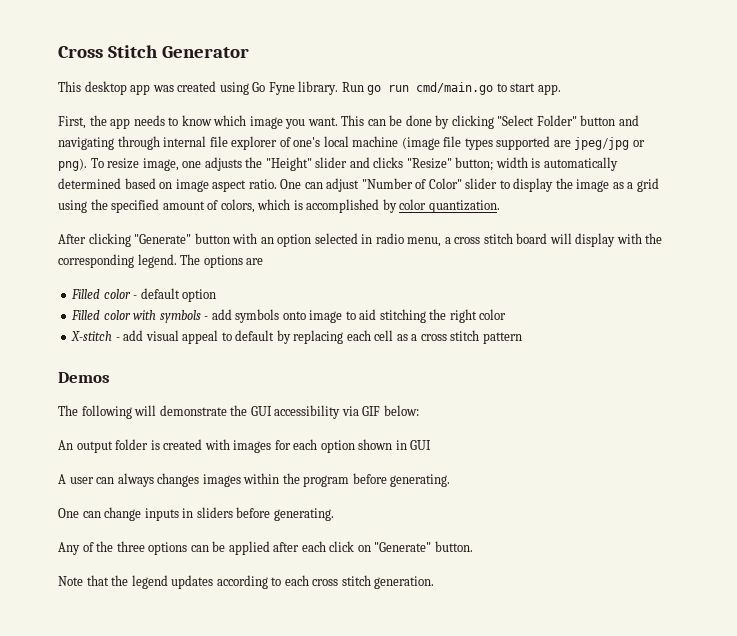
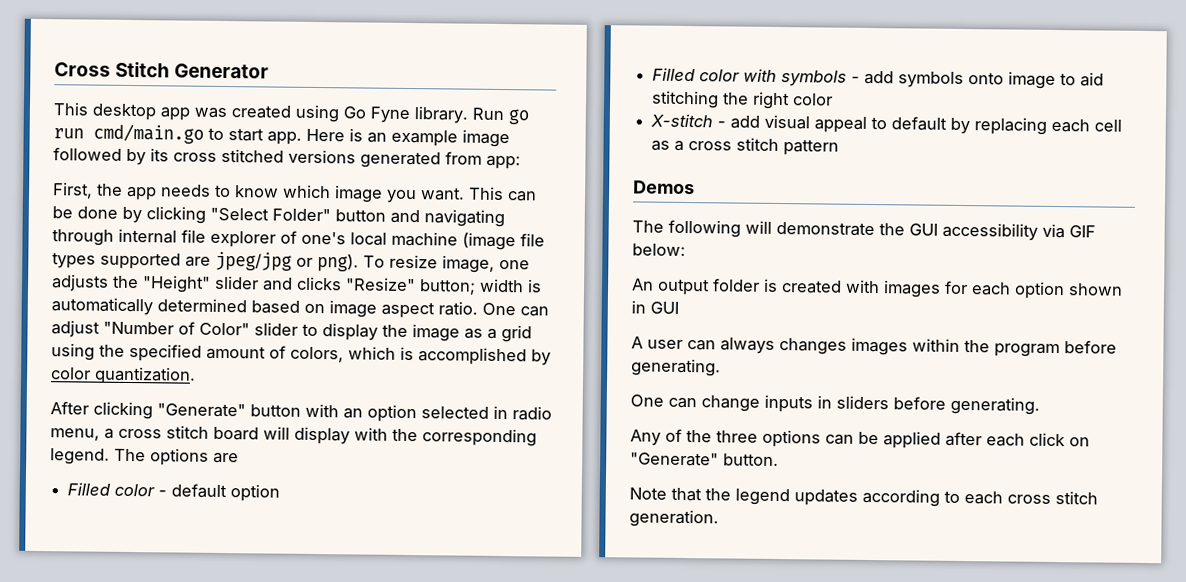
(561, 89) none -> [306,128,510,148] [53,147,521,170] Here is an example image followed by its cross stitched versions generated from app:

